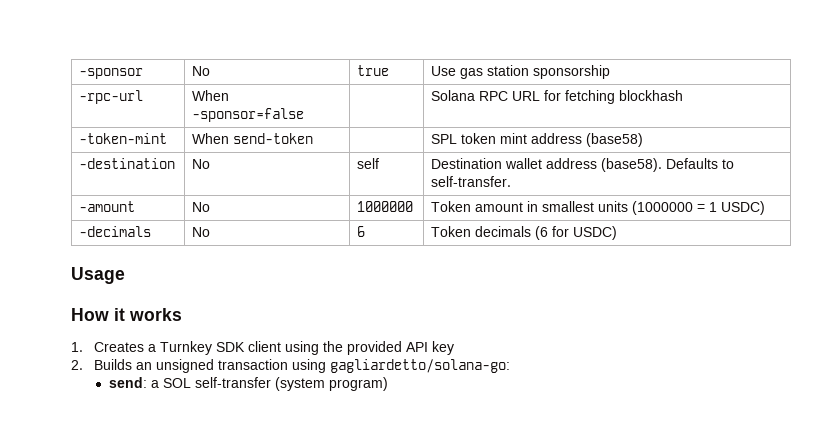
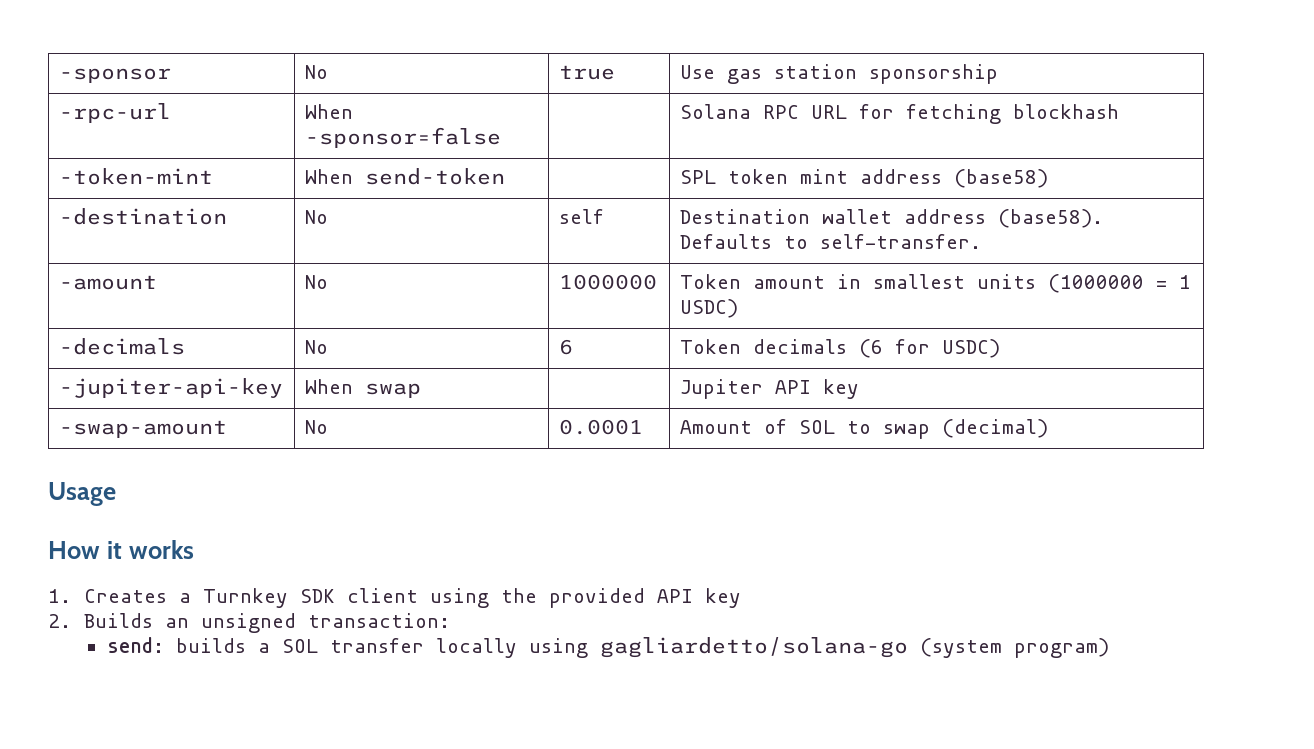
(618, 233) none -> [58,378,283,398] [304,379,421,398] [679,379,859,399] [58,420,227,438] [304,420,328,434] [558,419,643,435] [679,419,1048,439] // -jupiter-api-key | When swap | | Jupiter API key // -swap-amount | No | 0.0001 | Amount of SOL to swap (decimal)
[217,359,510,373] transaction using gagliardetto/solana-go: -> [308,613,451,628] transaction:
(148, 382) none -> [175,638,246,653] builds
[195,377,272,388] self-transfer -> [329,637,908,658] transfer locally using gagliardetto/solana-go

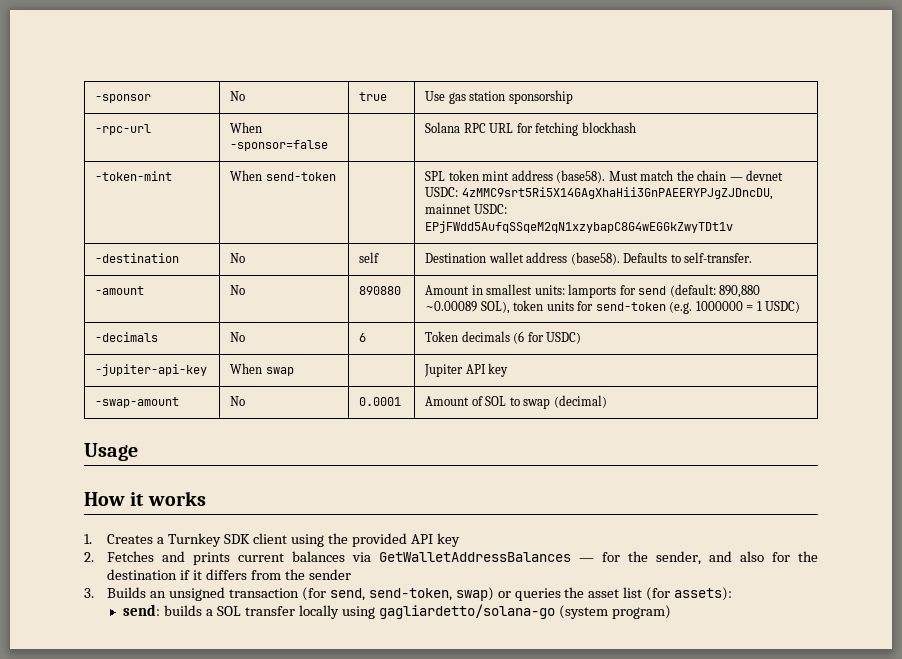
[953,169,1048,188] (base58) -> [556,170,784,183] [425,187,773,200] [425,204,507,214] [425,221,734,233] (base58). Must match the chain — devnet USDC: 4zMMC9srt5Ri5X14GAgXhaHii3GnPAEERYPJgZJDncDU, mainnet USDC: EPjFWdd5AufqSSqeM2qN1xzybapC8G4wEGGkZwyTDt1v
[558,274,657,290] [679,274,1144,293] 1000000 | Token amount in smallest units (1000000 -> [359,286,402,295] [425,284,761,298] [425,300,743,314] 890880 | Amount in smallest units: lamports for send (default: 890,880 ~0.00089 SOL), token units for send-token (e.g. 1000000
[84,613,451,633] Builds an unsigned transaction: -> [107,551,819,565] [107,569,351,580] [84,587,733,601] Fetches and prints current balances via GetWalletAddressBalances — for the sender, and also for the destination if it differs from the sender // 3. Builds an unsigned transaction (for send, send-token, swap) or queries the asset list (for assets):

